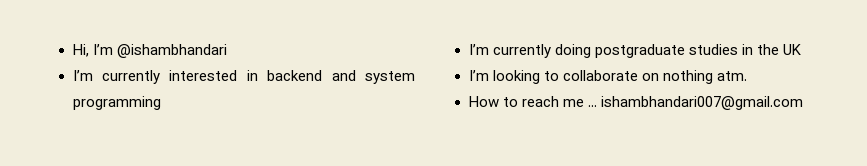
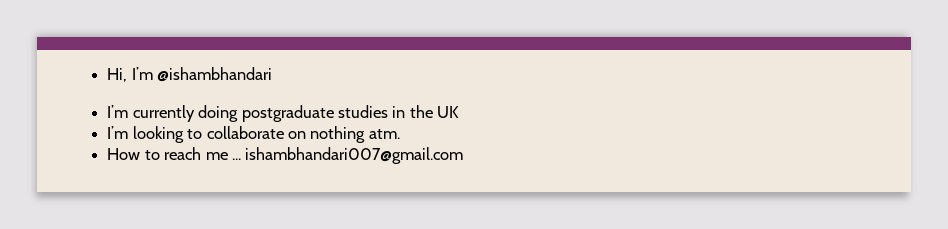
[72,70,415,84] [72,96,161,110] // I’m currently interested in backend and system programming -> (273, 74) none

